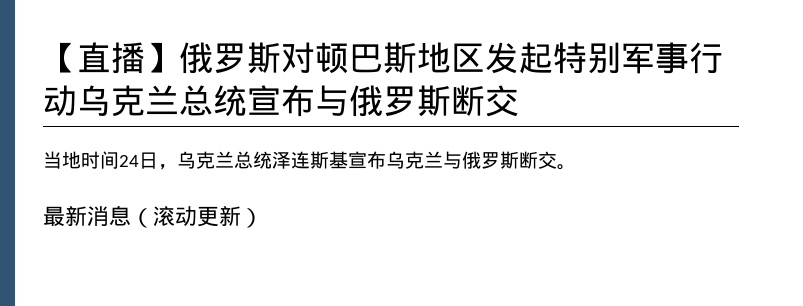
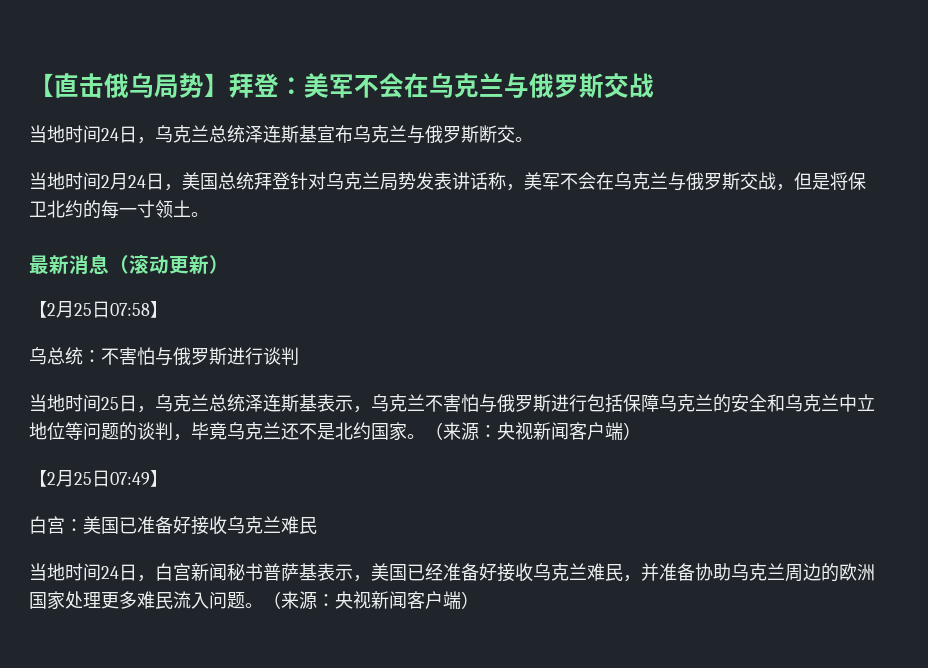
[111,42,723,74] [43,85,519,117] 播】俄罗斯对顿巴斯地区发起特别军事行动乌克兰总统宣布与俄罗斯断交 -> [79,73,654,98] 击俄乌局势】拜登：美军不会在乌克兰与俄罗斯交战
(576, 167) none -> [29,172,866,191] [29,200,209,219] // 当地时间2月24日，美国总统拜登针对乌克兰局势发表讲话称，美军不会在乌克兰与俄罗斯交战，但是将保卫北约的每一寸领土。
(263, 218) none -> [29,301,168,318] [29,347,299,366] [29,394,875,413] [29,422,641,441] [29,470,168,487] [29,516,317,535] [29,563,875,582] [29,591,479,610] // 【2月25日07:58】 // 乌总统：不害怕与俄罗斯进行谈判 // 当地时间25日，乌克兰总统泽连斯基表示，乌克兰不害怕与俄罗斯进行包括保障乌克兰的安全和乌克兰中立地位等问题的谈判，毕竟乌克兰还不是北约国家。（来源：央视新闻客户端） // 【2月25日07:49】 // 白宫：美国已准备好接收乌克兰难民 // 当地时间24日，白宫新闻秘书普萨基表示，美国已经准备好接收乌克兰难民，并准备协助乌克兰周边的欧洲国家处理更多难民流入问题。（来源：央视新闻客户端）

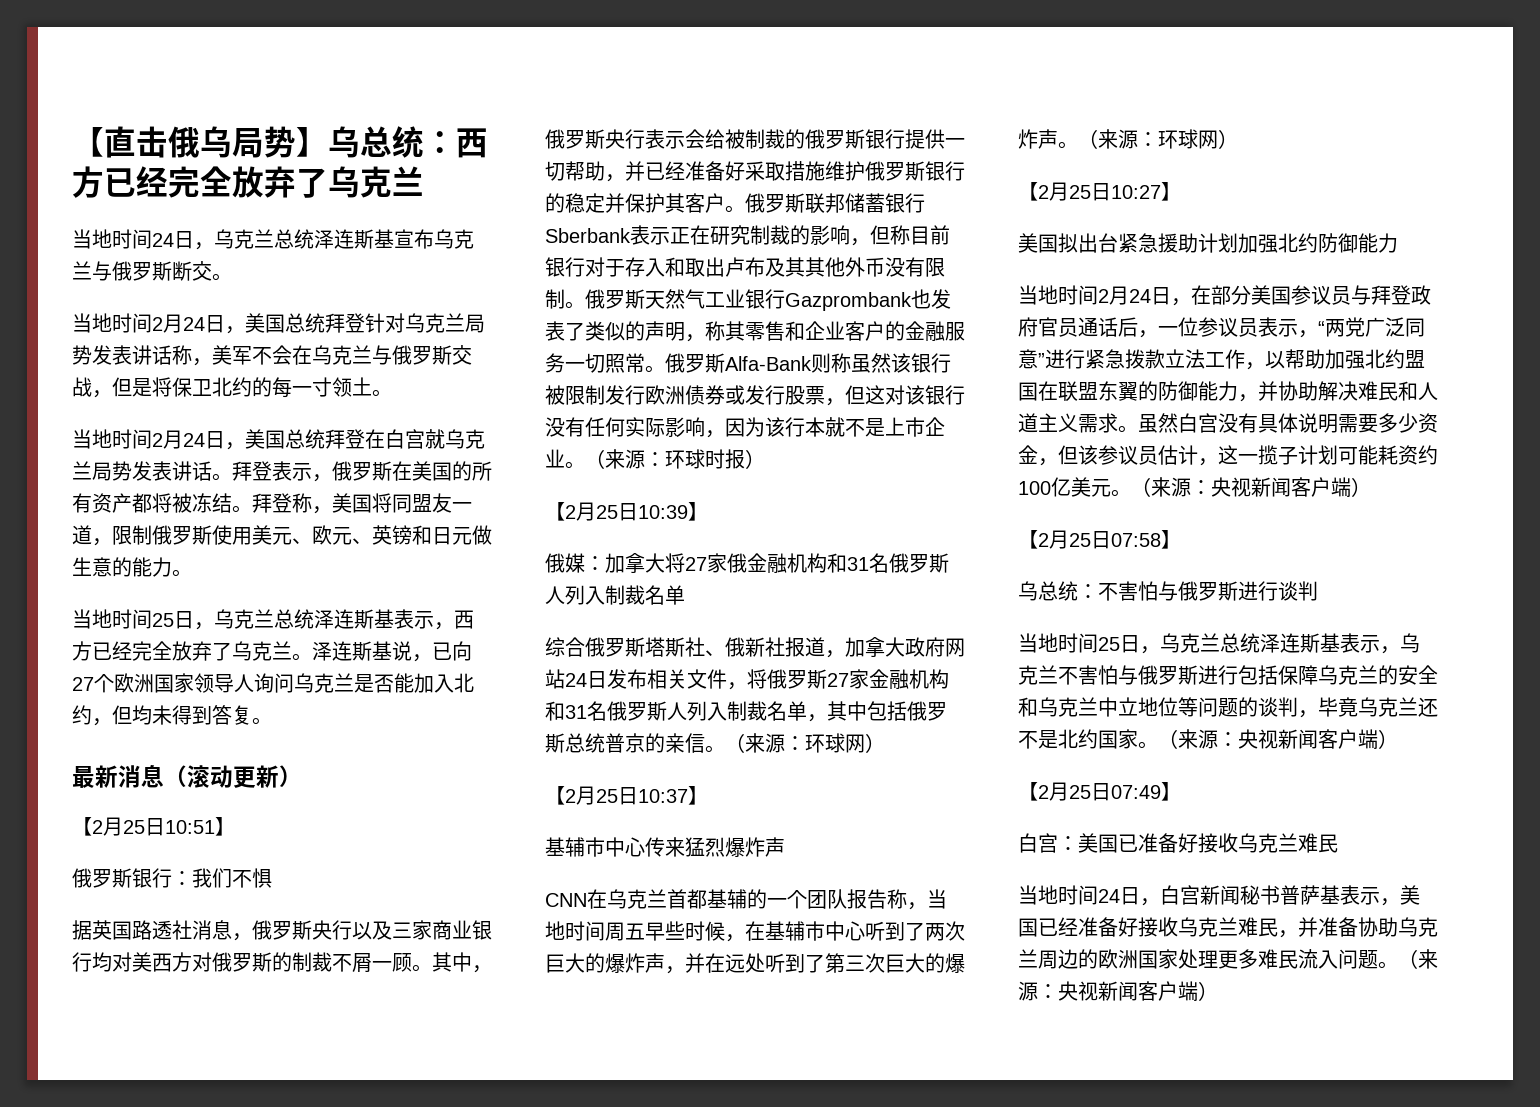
[229,73,654,98] 拜登：美军不会在乌克兰与俄罗斯交战 -> [328,126,488,158] [72,166,424,198] 乌总统：西方已经完全放弃了乌克兰
(209, 214) none -> [72,429,485,450] [72,461,492,482] [72,493,472,514] [72,525,492,546] [72,557,192,577] [72,609,474,630] [72,641,472,662] [72,673,474,693] [72,705,272,726] // 当地时间2月24日，美国总统拜登在白宫就乌克兰局势发表讲话。拜登表示，俄罗斯在美国的所有资产都将被冻结。拜登称，美国将同盟友一道，限制俄罗斯使用美元、欧元、英镑和日元做生意的能力。 // 当地时间25日，乌克兰总统泽连斯基表示，西方已经完全放弃了乌克兰。泽连斯基说，已向27个欧洲国家领导人询问乌克兰是否能加入北约，但均未得到答复。
(229, 264) none -> [72,817,235,836] [72,868,272,888] [72,920,492,941] [72,952,492,973] [545,129,965,149] [545,161,965,182] [545,193,925,214] [545,225,950,246] [545,257,945,277] [545,289,951,311] [545,321,965,342] [545,353,951,373] [545,385,965,406] [545,417,945,438] [545,449,765,469] [545,502,708,521] [545,553,949,574] [545,585,685,605] [545,637,965,658] [545,669,949,690] [545,701,947,722] [545,733,885,753] [545,786,708,805] [545,837,785,858] [545,889,947,910] [545,921,965,942] [545,953,965,974] [1018,129,1238,149] [1018,182,1181,201] [1018,233,1398,253] [1018,285,1431,306] [1018,317,1425,338] [1018,349,1425,370] [1018,381,1438,402] [1018,413,1438,433] [1018,445,1438,466] [1018,477,1371,497] // 【2月25日10:51】 // 俄罗斯银行：我们不惧 // 据英国路透社消息，俄罗斯央行以及三家商业银行均对美西方对俄罗斯的制裁不屑一顾。其中，俄罗斯央行表示会给被制裁的俄罗斯银行提供一切帮助，并已经准备好采取措施维护俄罗斯银行的稳定并保护其客户。俄罗斯联邦储蓄银行Sberbank表示正在研究制裁的影响，但称目前银行对于存入和取出卢布及其其他外币没有限制。俄罗斯天然气工业银行Gazprombank也发表了类似的声明，称其零售和企业客户的金融服务一切照常。俄罗斯Alfa-Bank则称虽然该银行被限制发行欧洲债券或发行股票，但这对该银行没有任何实际影响，因为该行本就不是上市企业。（来源：环球时报） // 【2月25日10:39】 // 俄媒：加拿大将27家俄金融机构和31名俄罗斯人列入制裁名单 // 综合俄罗斯塔斯社、俄新社报道，加拿大政府网站24日发布相关文件，将俄罗斯27家金融机构和31名俄罗斯人列入制裁名单，其中包括俄罗斯总统普京的亲信。（来源：环球网） // 【2月25日10:37】 // 基辅市中心传来猛烈爆炸声 // CNN在乌克兰首都基辅的一个团队报告称，当地时间周五早些时候，在基辅市中心听到了两次巨大的爆炸声，并在远处听到了第三次巨大的爆炸声。（来源：环球网） // 【2月25日10:27】 // 美国拟出台紧急援助计划加强北约防御能力 // 当地时间2月24日，在部分美国参议员与拜登政府官员通话后，一位参议员表示，“两党广泛同意”进行紧急拨款立法工作，以帮助加强北约盟国在联盟东翼的防御能力，并协助解决难民和人道主义需求。虽然白宫没有具体说明需要多少资金，但该参议员估计，这一揽子计划可能耗资约100亿美元。（来源：央视新闻客户端）

